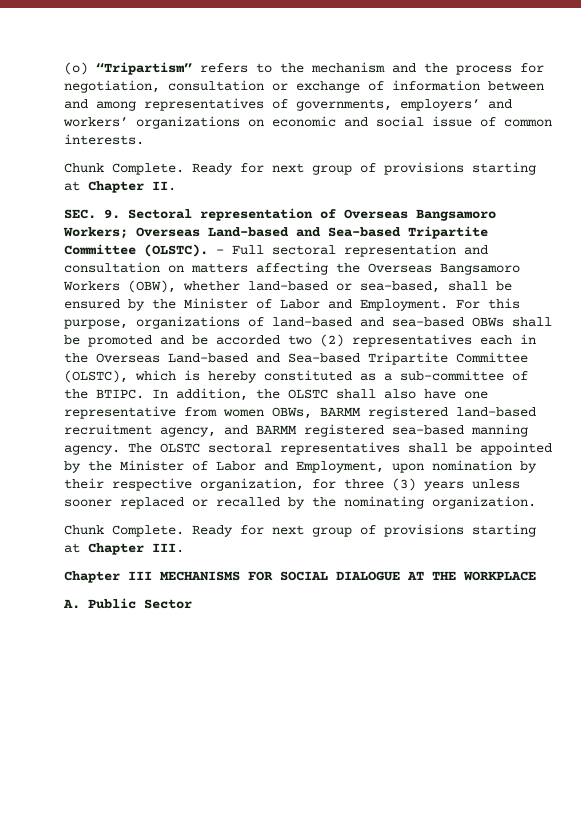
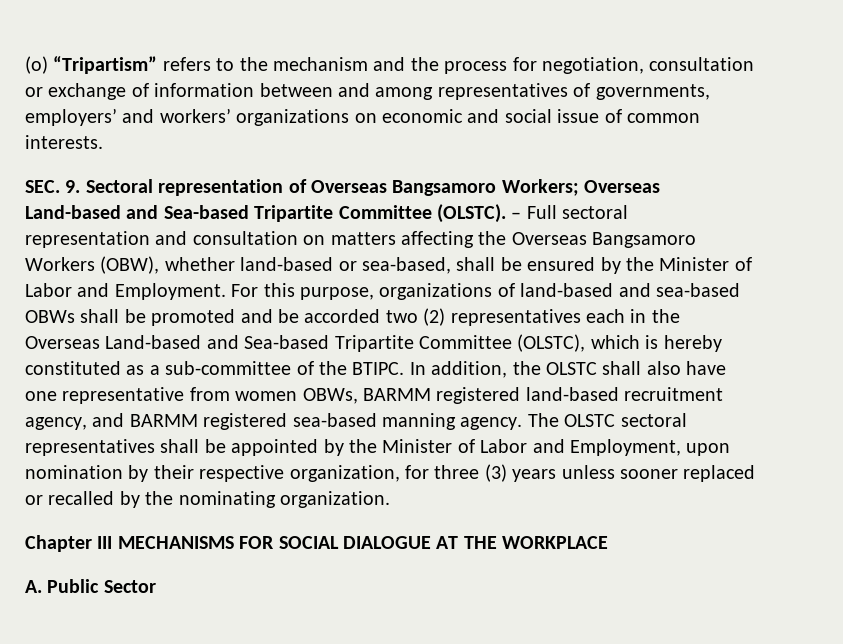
[64,162,536,175] [64,181,176,193] // Chunk Complete. Ready for next group of provisions starting at Chapter II. -> (103, 142) none
[64,524,536,537] [64,543,184,555] // Chunk Complete. Ready for next group of provisions starting at Chapter III. -> (390, 499) none

